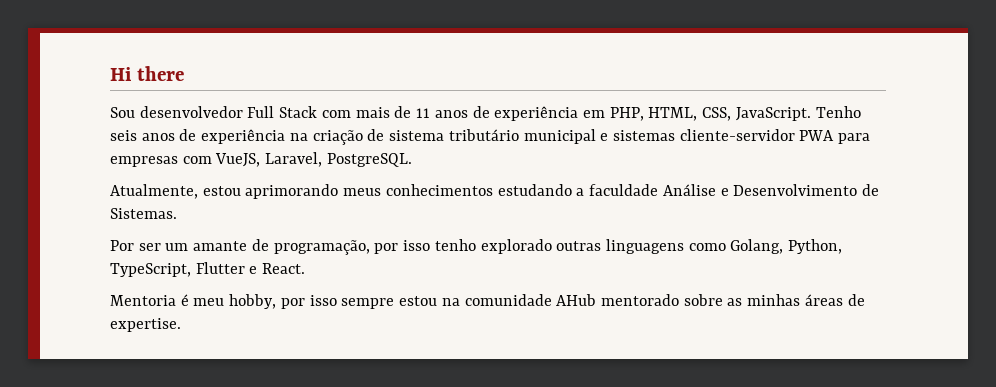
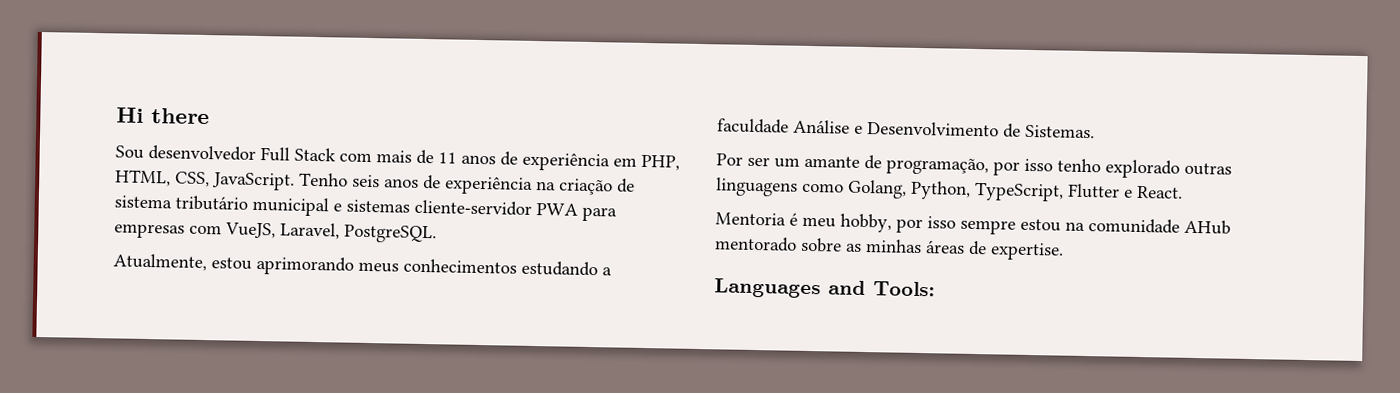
(181, 325) none -> [714,278,935,299] // Languages and Tools:

